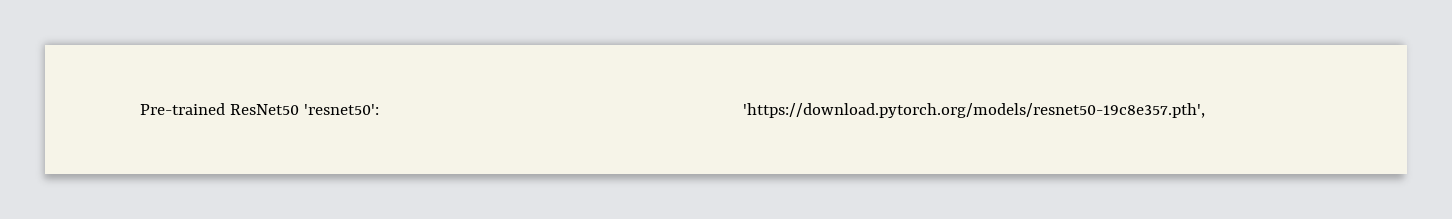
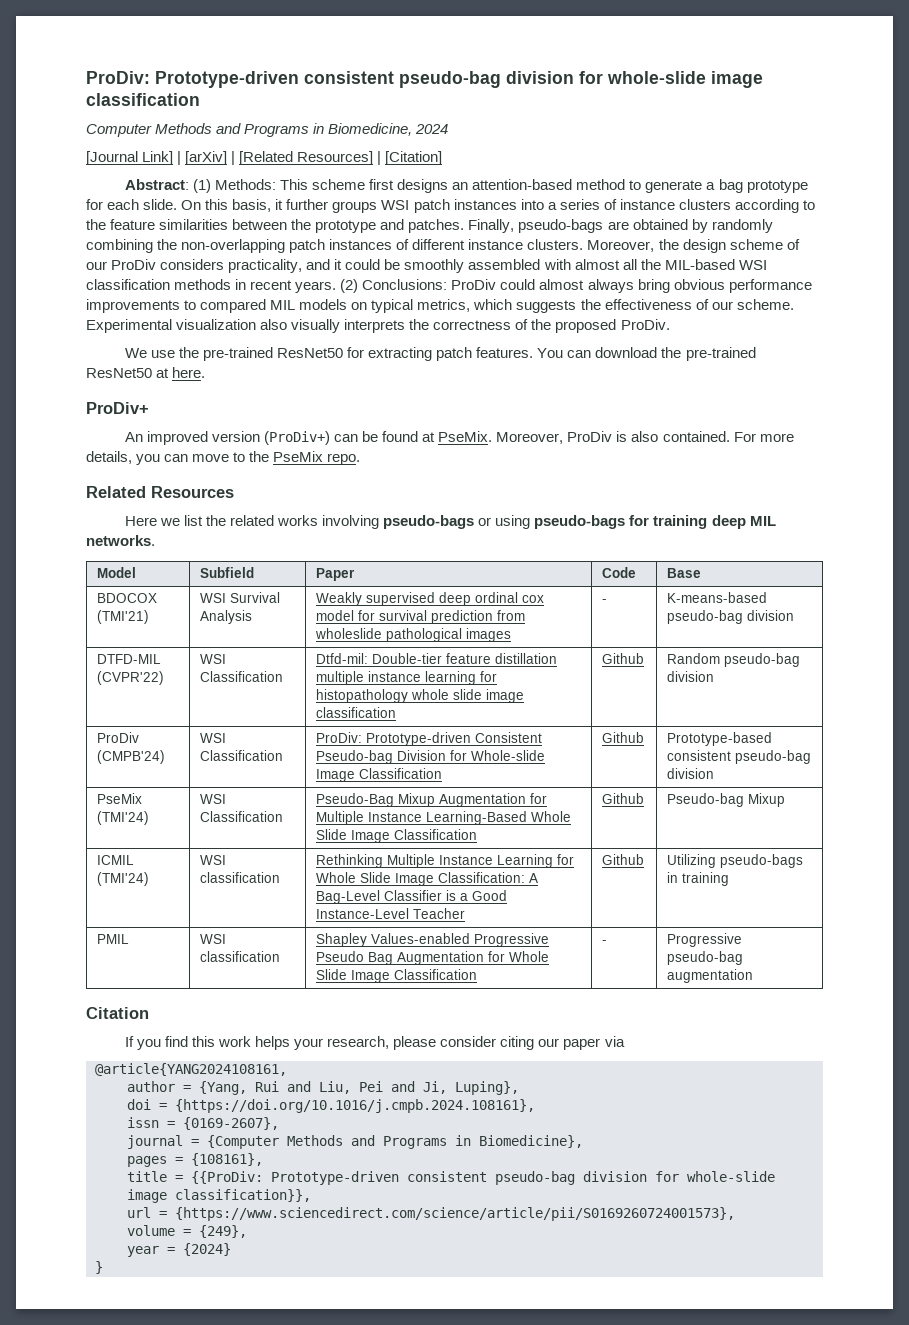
[140,103,1205,118] Pre-trained ResNet50 'resnet50': 'https://download.pytorch.org/models/resnet50-19c8e357.pth', -> [86,71,763,88] [86,93,200,106] [86,123,449,137] [86,151,443,165] [124,179,808,193] [86,199,815,213] [86,219,773,233] [86,239,800,253] [86,259,767,273] [86,279,812,293] [86,299,794,313] [86,319,670,333] [124,347,756,361] [86,367,206,378] [86,402,149,414] [124,431,794,445] [86,451,361,465] [86,486,234,498] [124,515,776,529] [86,535,155,546] [97,567,137,578] [200,567,255,578] [316,568,356,581] [602,567,637,578] [667,568,702,578] [97,593,158,603] [97,610,150,624] [200,592,281,603] [200,610,253,624] [316,592,545,606] [316,610,526,624] [315,628,512,642] [602,599,608,603] [667,592,768,603] [667,610,795,624] [97,654,162,664] [97,671,165,685] [200,654,227,664] [200,671,284,682] [316,653,558,664] [316,671,498,685] [316,689,525,703] [316,707,397,718] [602,653,645,664] [667,653,801,667] [667,671,715,682] [97,732,140,743] [97,750,166,764] [200,733,227,743] [200,750,284,761] [316,732,543,746] [316,750,546,764] [316,768,443,782] [602,732,645,743] [667,732,773,746] [667,750,812,764] [667,768,715,779] [97,793,143,804] [97,811,150,825] [200,794,227,804] [200,811,284,822] [316,793,548,807] [316,811,572,825] [316,829,478,843] [602,793,645,804] [667,793,786,807] [97,855,135,865] [97,872,150,886] [200,855,227,865] [200,872,281,883] [316,854,575,868] [316,872,539,886] [316,890,508,904] [316,908,466,919] [602,854,645,865] [667,854,804,868] [667,872,730,886] [97,934,130,944] [200,934,227,944] [200,951,281,962] [316,933,550,947] [316,951,550,965] [316,969,478,983] [602,940,608,944] [667,933,743,947] [667,951,744,965] [667,969,754,983] [86,1007,149,1019] [124,1036,625,1050] [95,1063,287,1076] [127,1081,519,1095] [127,1099,535,1113] [127,1117,279,1130] [127,1135,583,1149] [127,1153,263,1167] [127,1171,775,1185] [127,1189,311,1203] [127,1207,735,1221] [127,1225,247,1238] [127,1243,231,1257] [95,1261,103,1274] ProDiv: Prototype-driven consistent pseudo-bag division for whole-slide image classification // Computer Methods and Programs in Biomedicine, 2024 // [Journal Link] | [arXiv] | [Related Resources] | [Citation] // Abstract: (1) Methods: This scheme first designs an attention-based method to generate a bag prototype for each slide. On this basis, it further groups WSI patch instances into a series of instance clusters according to the feature similarities between the prototype and patches. Finally, pseudo-bags are obtained by randomly combining the non-overlapping patch instances of different instance clusters. Moreover, the design scheme of our ProDiv considers practicality, and it could be smoothly assembled with almost all the MIL-based WSI classification methods in recent years. (2) Conclusions: ProDiv could almost always bring obvious performance improvements to compared MIL models on typical metrics, which suggests the effectiveness of our scheme. Experimental visualization also visually interprets the correctness of the proposed ProDiv. // We use the pre-trained ResNet50 for extracting patch features. You can download the pre-trained ResNet50 at here. // ProDiv+ // An improved version (ProDiv+) can be found at PseMix. Moreover, ProDiv is also contained. For more details, you can move to the PseMix repo. // Related Resources // Here we list the related works involving pseudo-bags or using pseudo-bags for training deep MIL networks. // Model | Subfield | Paper | Code | Base // BDOCOX (TMI'21) | WSI Survival Analysis | Weakly supervised deep ordinal cox model for survival prediction from wholeslide pathological images | - | K-means-based pseudo-bag division // DTFD-MIL (CVPR'22) | WSI Classification | Dtfd-mil: Double-tier feature distillation multiple instance learning for histopathology whole slide image classification | Github | Random pseudo-bag division // ProDiv (CMPB'24) | WSI Classification | ProDiv: Prototype-driven Consistent Pseudo-bag Division for Whole-slide Image Classification | Github | Prototype-based consistent pseudo-bag division // PseMix (TMI'24) | WSI Classification | Pseudo-Bag Mixup Augmentation for Multiple Instance Learning-Based Whole Slide Image Classification | Github | Pseudo-bag Mixup // ICMIL (TMI'24) | WSI classification | Rethinking Multiple Instance Learning for Whole Slide Image Classification: A Bag-Level Classifier is a Good Instance-Level Teacher | Github | Utilizing pseudo-bags in training // PMIL | WSI classification | Shapley Values-enabled Progressive Pseudo Bag Augmentation for Whole Slide Image Classification | - | Progressive pseudo-bag augmentation // Citation // If you find this work helps your research, please consider citing our paper via // @article{YANG2024108161, // author = {Yang, Rui and Liu, Pei and Ji, Luping}, // doi = {https://doi.org/10.1016/j.cmpb.2024.108161}, // issn = {0169-2607}, // journal = {Computer Methods and Programs in Biomedicine}, // pages = {108161}, // title = {{ProDiv: Prototype-driven consistent pseudo-bag division for whole-slide image classification}}, // url = {https://www.sciencedirect.com/science/article/pii/S0169260724001573}, // volume = {249}, // year = {2024} // }

